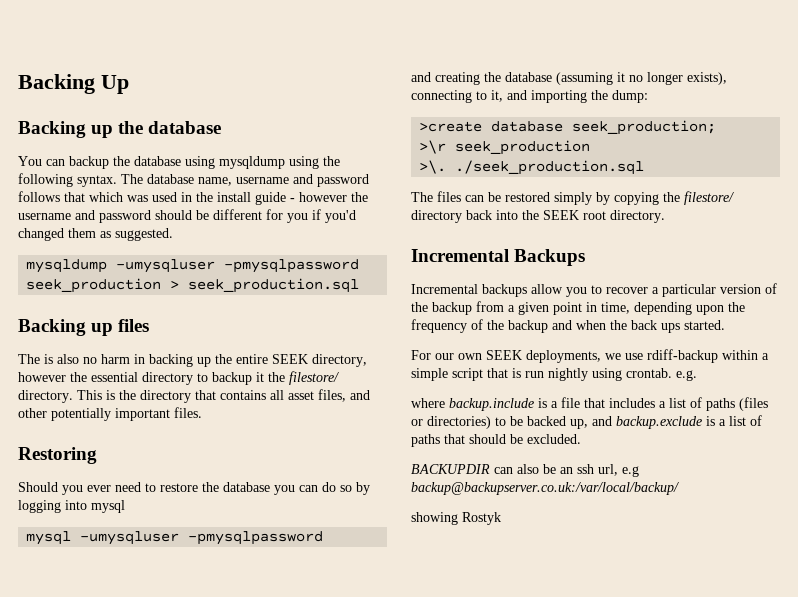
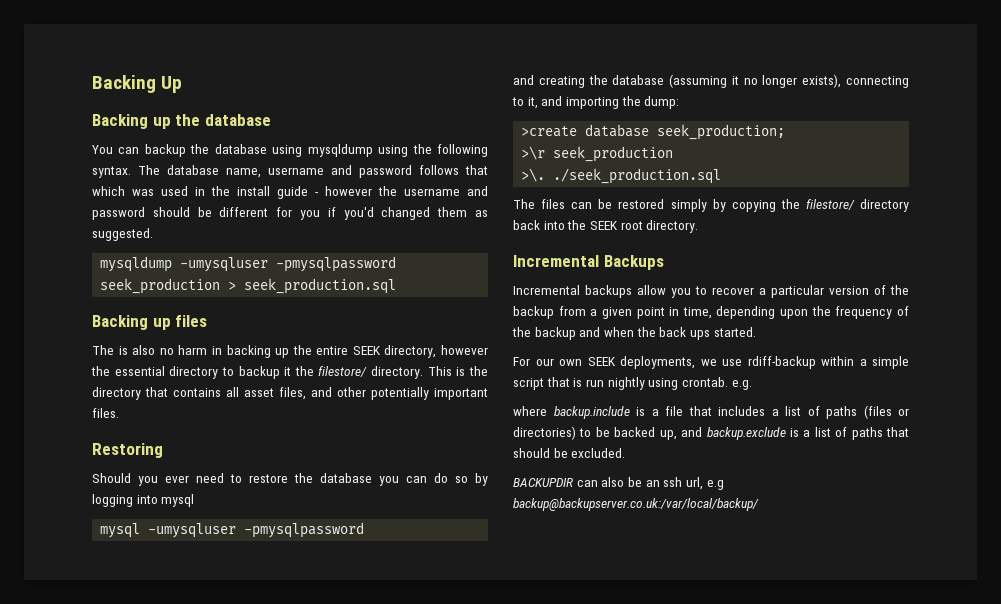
[411,512,501,525] // showing Rostyk -> (759, 504) none

